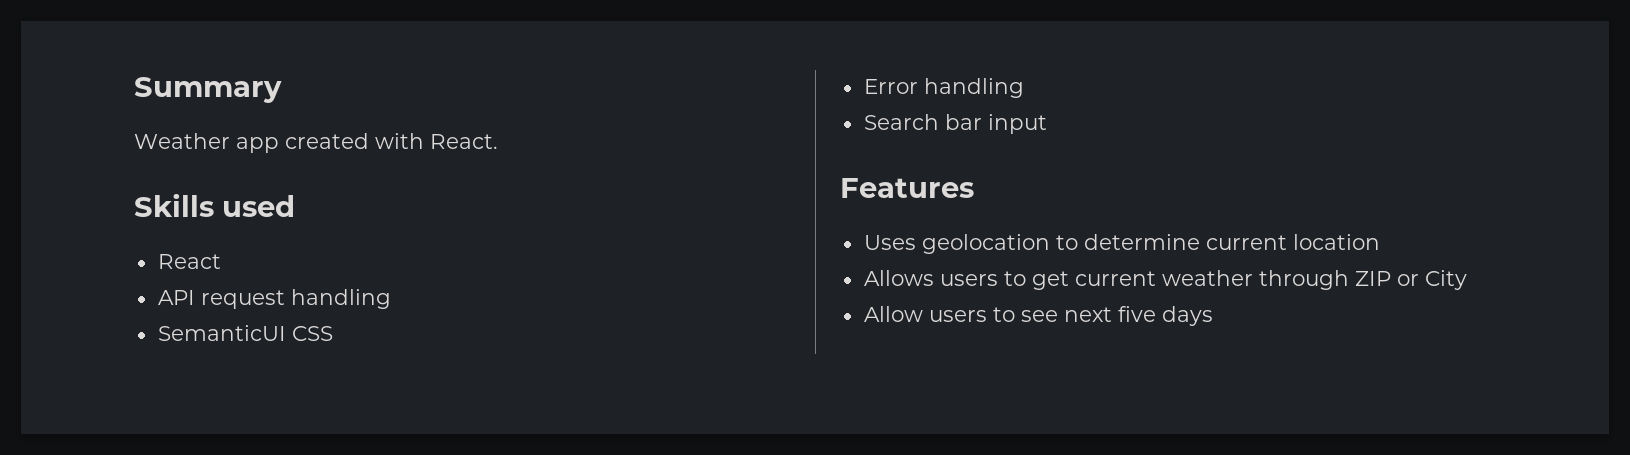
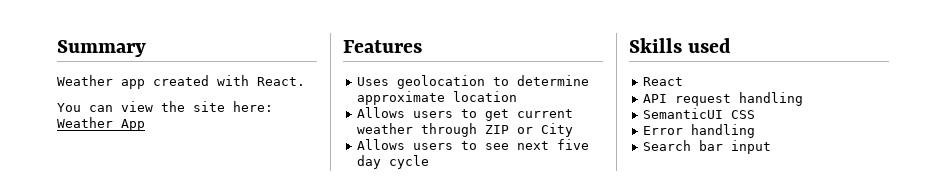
(498, 141) none -> [57,101,273,112] [57,117,145,131] [343,40,422,53] [357,75,590,89] [357,91,518,105] [357,107,574,121] [357,123,574,137] [357,139,590,150] [357,155,430,169] // You can view the site here: Weather App // Features // Uses geolocation to determine approximate location // Allows users to get current weather through ZIP or City // Allows users to see next five day cycle
[840,178,974,198] [863,234,1380,254] [863,270,1467,290] [863,306,1213,326] // Features // Uses geolocation to determine current location // Allows users to get current weather through ZIP or City // Allow users to see next five days -> (772, 147) none

